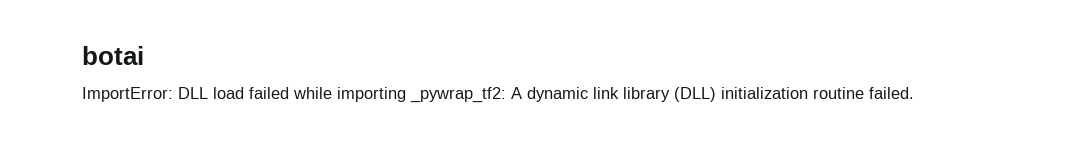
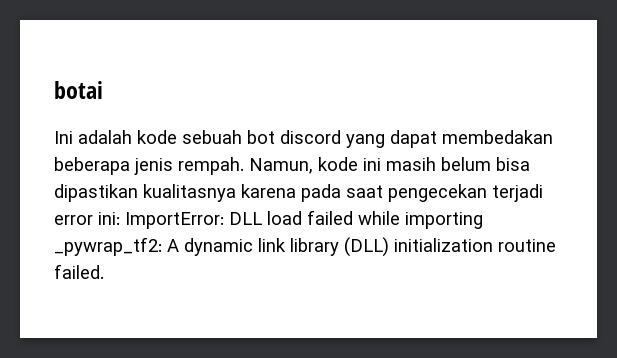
(144, 55) none -> [54,130,553,148] [54,157,530,175] [54,184,543,202] [54,212,120,225] Ini adalah kode sebuah bot discord yang dapat membedakan beberapa jenis rempah. Namun, kode ini masih belum bisa dipastikan kualitasnya karena pada saat pengecekan terjadi error ini:

